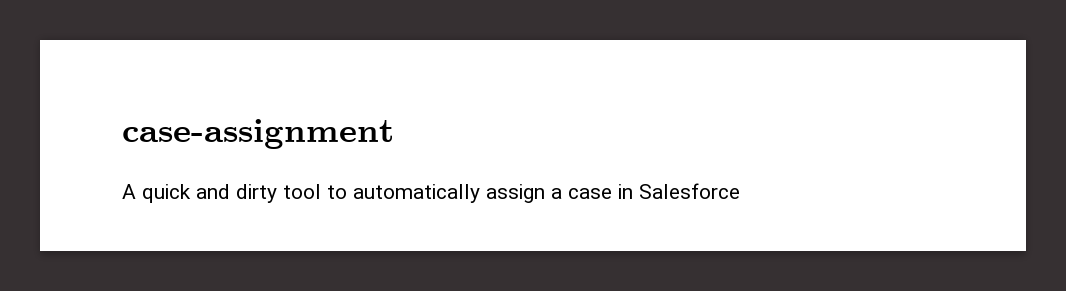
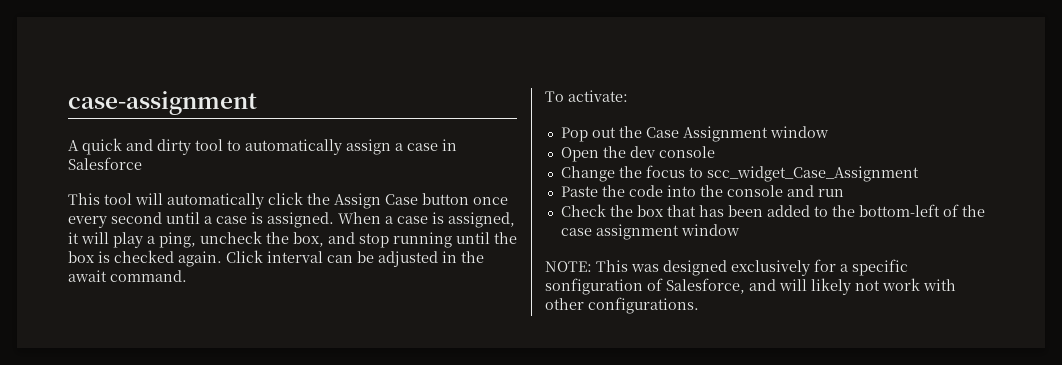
(740, 191) none -> [68,192,508,209] [68,212,515,228] [68,231,517,248] [68,250,484,267] [68,270,187,282] [545,90,628,102] [560,126,829,142] [560,146,715,162] [560,165,919,182] [560,185,844,197] [560,204,985,217] [560,224,740,240] [545,259,908,276] [545,278,956,295] [545,297,699,314] // This tool will automatically click the Assign Case button once every second until a case is assigned. When a case is assigned, it will play a ping, uncheck the box, and stop running until the box is checked again. Click interval can be adjusted in the await command. // To activate: // Pop out the Case Assignment window // Open the dev console // Change the focus to scc_widget_Case_Assignment // Paste the code into the console and run // Check the box that has been added to the bottom-left of the case assignment window // NOTE: This was designed exclusively for a specific sonfiguration of Salesforce, and will likely not work with other configurations.

